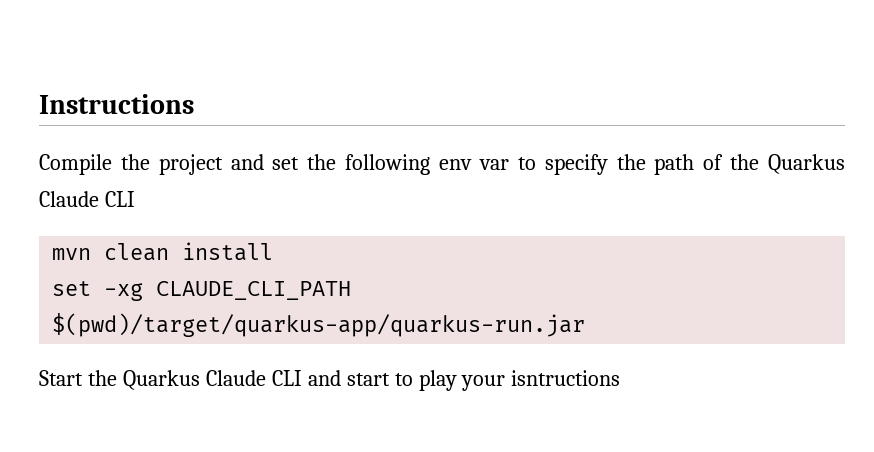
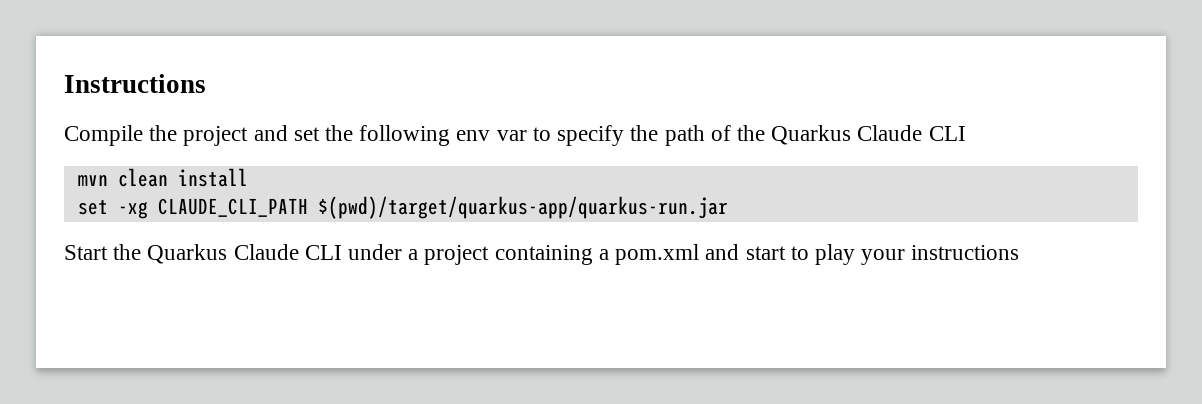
(302, 378) none -> [348,244,700,265] under a project containing a pom.xml
[511,370,621,386] isntructions -> [911,245,1020,260] instructions

